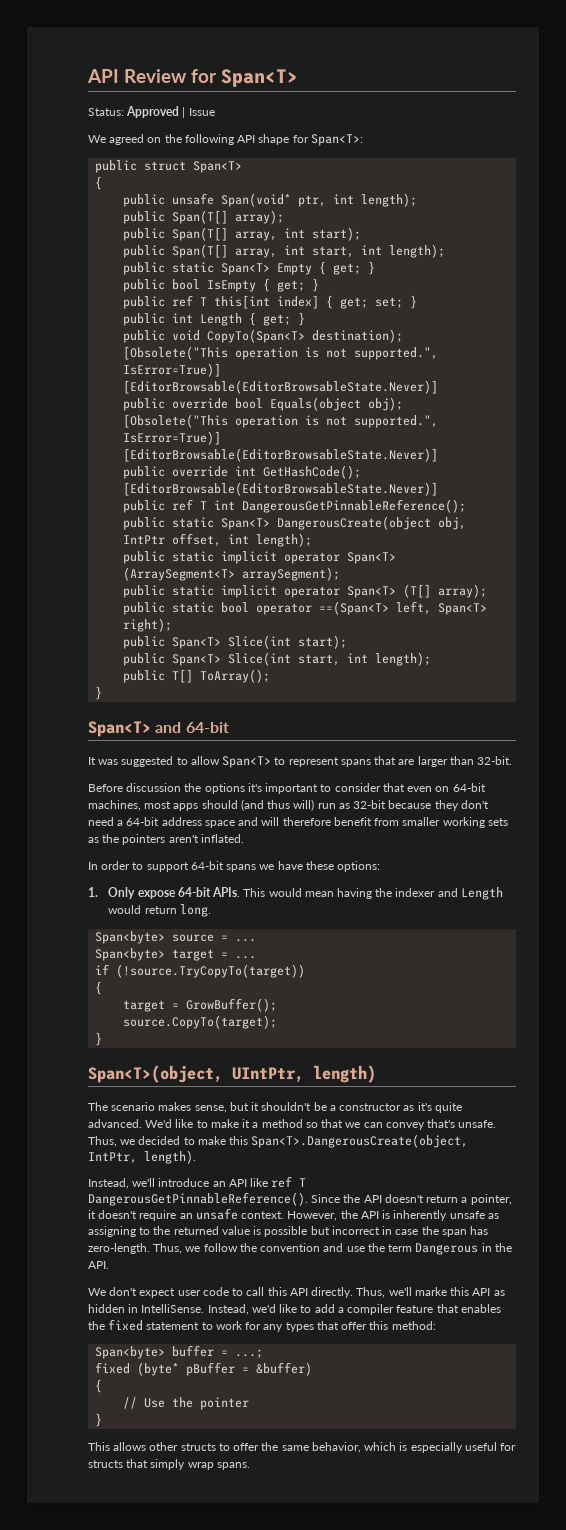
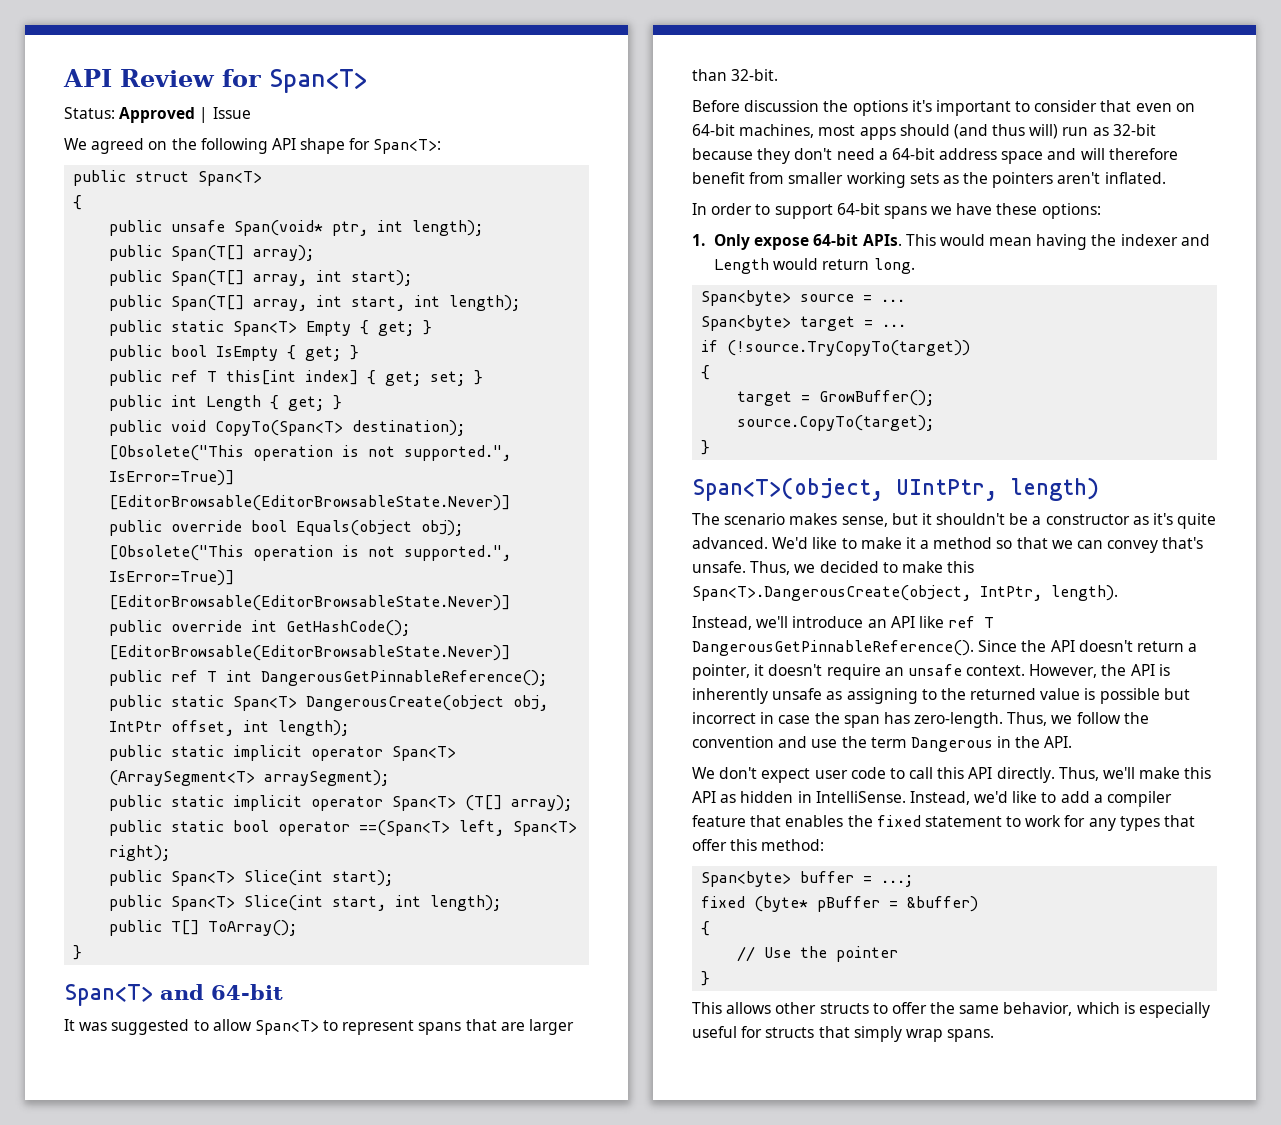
[414,1287,447,1296] marke -> [1139,767,1181,779] make

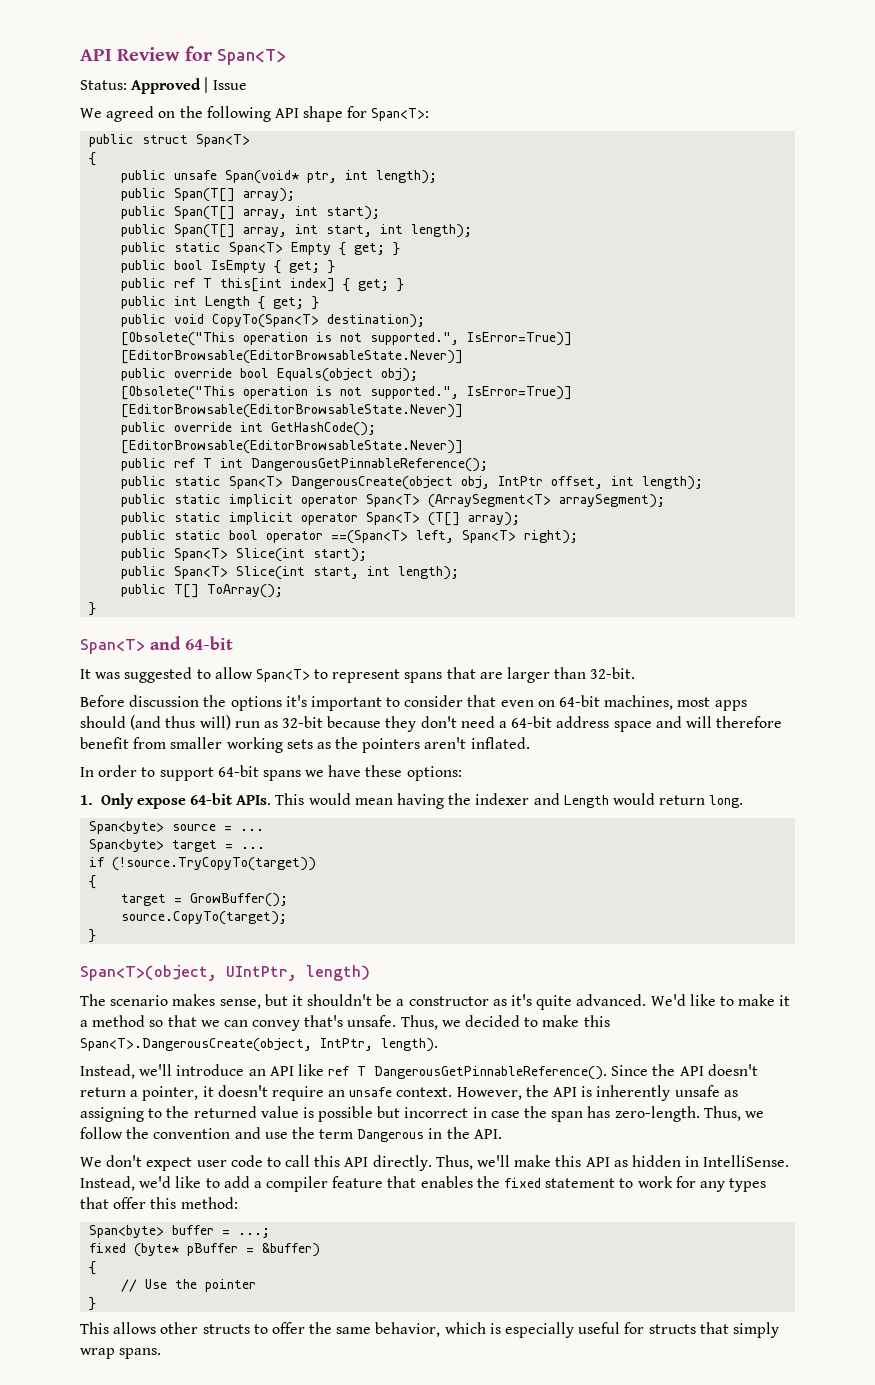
[430,371,466,386] set; -> (390, 285) none

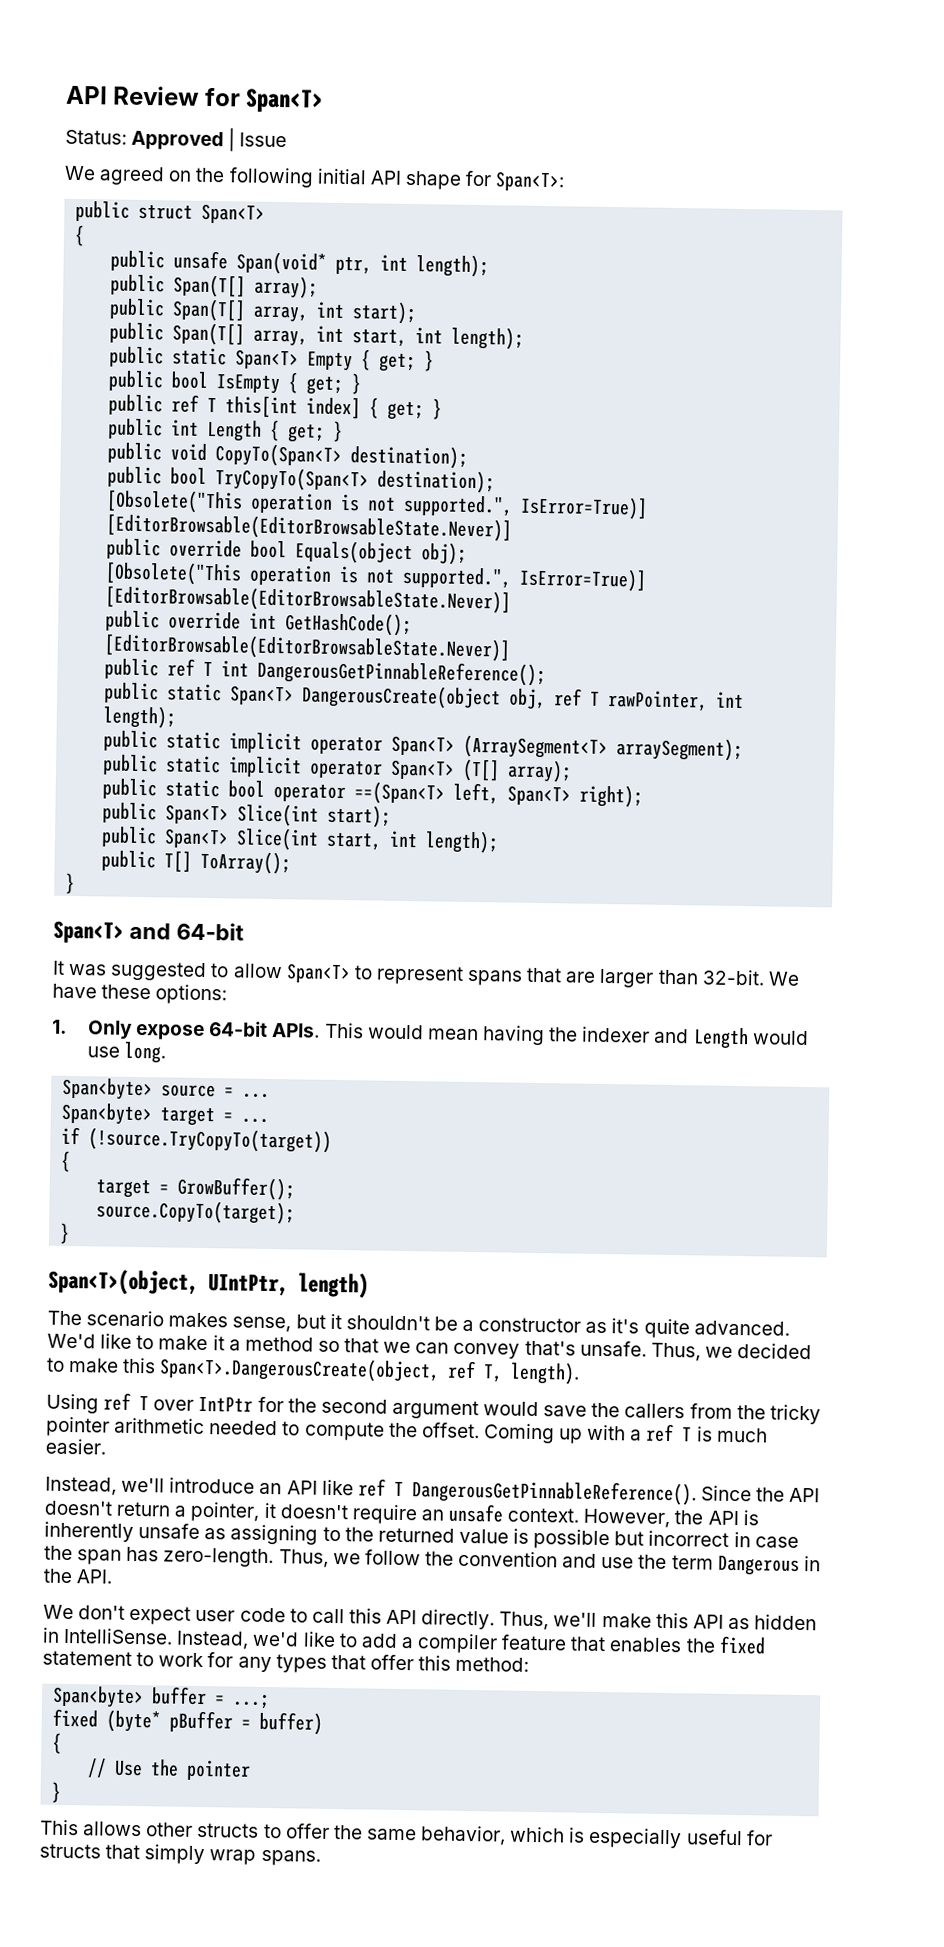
(271, 114) none -> [316,168,367,185] initial
(426, 321) none -> [107,466,496,494] // public bool TryCopyTo(Span<T> destination);
[498,476,604,489] IntPtr offset, -> [554,688,709,712] ref T rawPointer,
[80,695,747,711] [80,715,783,732] [80,737,530,753] [80,765,325,781] // Before discussion the options it's important to consider that even on 64-bit machines, most apps should (and thus will) run as 32-bit because they don't need a 64-bit address space and will therefore benefit from smaller working sets as the pointers aren't inflated. // In order to support 64-bit spans we -> [767,971,800,986] We
[659,795,706,805] return -> [87,1046,121,1058] use
[320,1038,373,1051] IntPtr, -> [447,1360,504,1383] ref T,
(438, 1045) none -> [46,1392,821,1425] [46,1416,768,1444] [45,1438,106,1455] // Using ref T over IntPtr for the second argument would save the callers from the tricky pointer arithmetic needed to compute the offset. Coming up with a ref T is much easier.
[262,1243,321,1257] &buffer) -> [259,1711,324,1735] buffer)

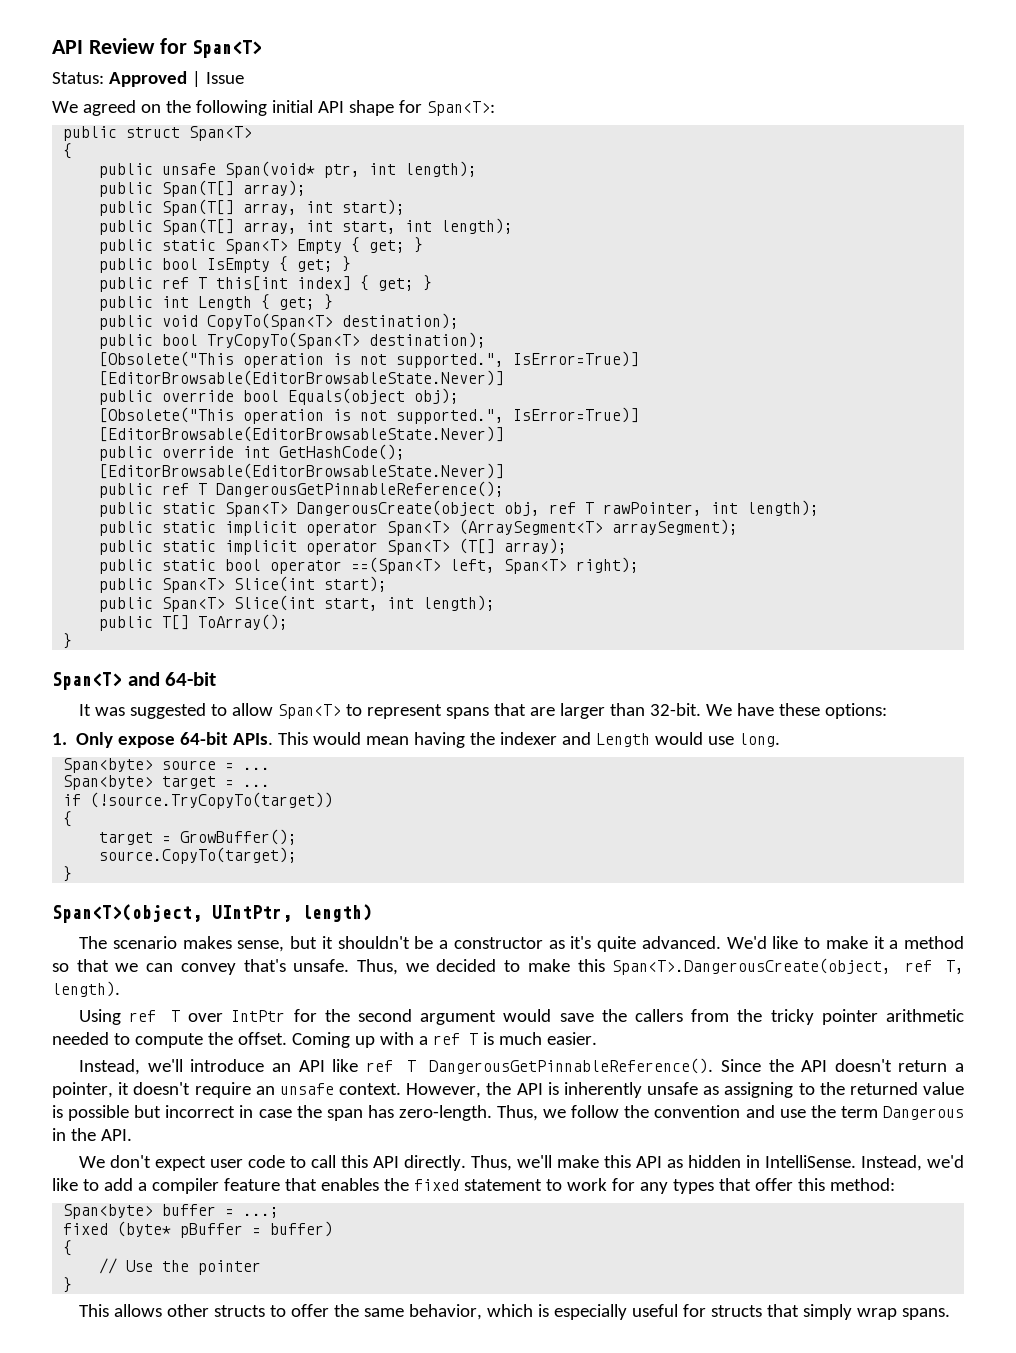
[221,660,250,677] int -> (208, 489) none

